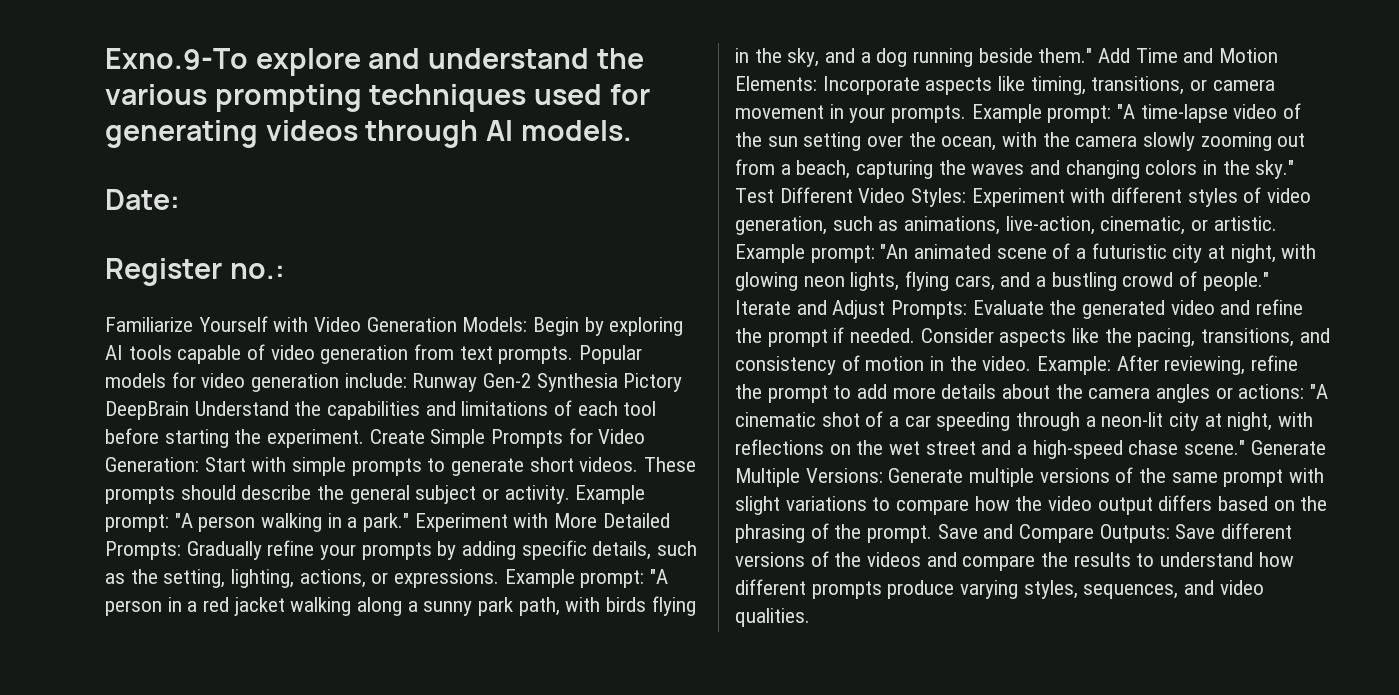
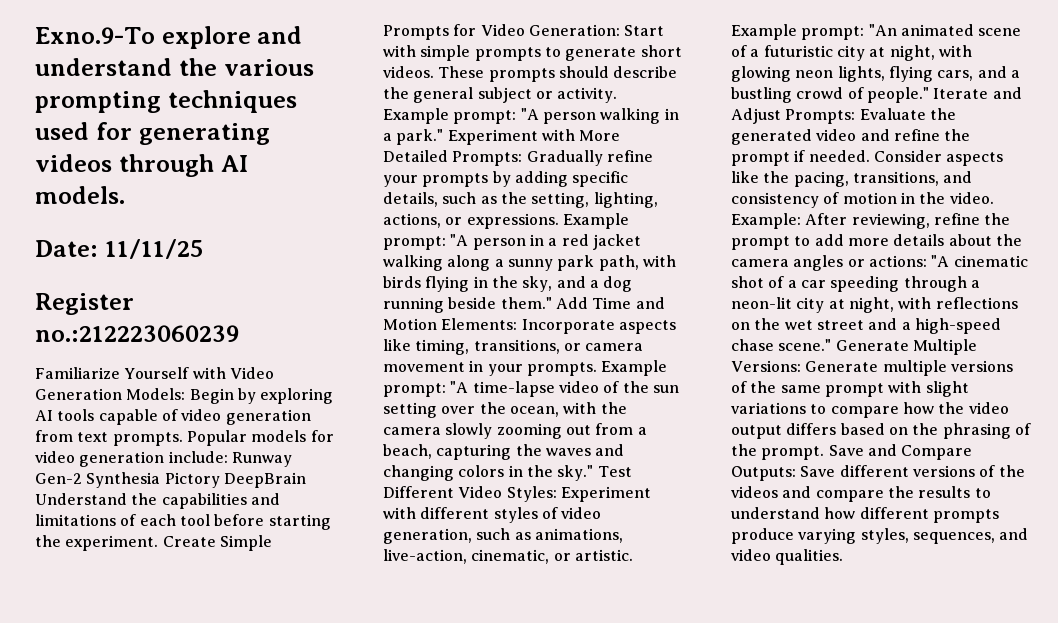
(180, 199) none -> [104,239,203,259] 11/11/25
[229,263,285,279] no.: -> [35,325,239,342] no.:212223060239

